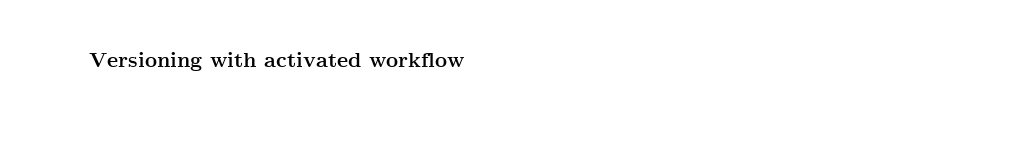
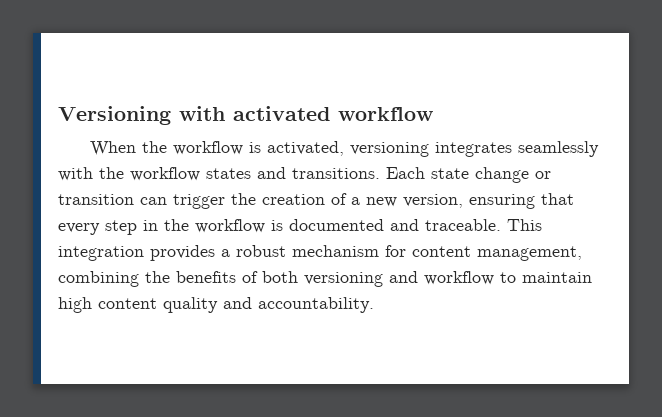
(464, 60) none -> [89,141,599,157] [58,167,551,183] [58,193,574,209] [58,219,542,235] [58,245,582,261] [58,271,592,287] [58,297,374,313] // When the workflow is activated, versioning integrates seamlessly with the workflow states and transitions. Each state change or transition can trigger the creation of a new version, ensuring that every step in the workflow is documented and traceable. This integration provides a robust mechanism for content management, combining the benefits of both versioning and workflow to maintain high content quality and accountability.

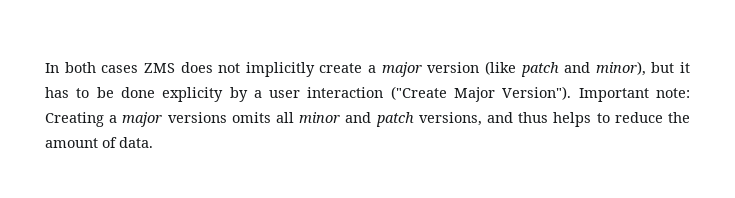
[58,106,433,125] [89,141,599,157] [58,167,551,183] [58,193,574,209] [58,219,542,235] [58,245,582,261] [58,271,592,287] [58,297,374,313] Versioning with activated workflow // When the workflow is activated, versioning integrates seamlessly with the workflow states and transitions. Each state change or transition can trigger the creation of a new version, ensuring that every step in the workflow is documented and traceable. This integration provides a robust mechanism for content management, combining the benefits of both versioning and workflow to maintain high content quality and accountability. -> [45,61,690,77] [45,86,690,102] [45,112,690,127] [45,137,153,148] In both cases ZMS does not implicitly create a major version (like patch and minor), but it has to be done explicity by a user interaction ("Create Major Version"). Important note: Creating a major versions omits all minor and patch versions, and thus helps to reduce the amount of data.

